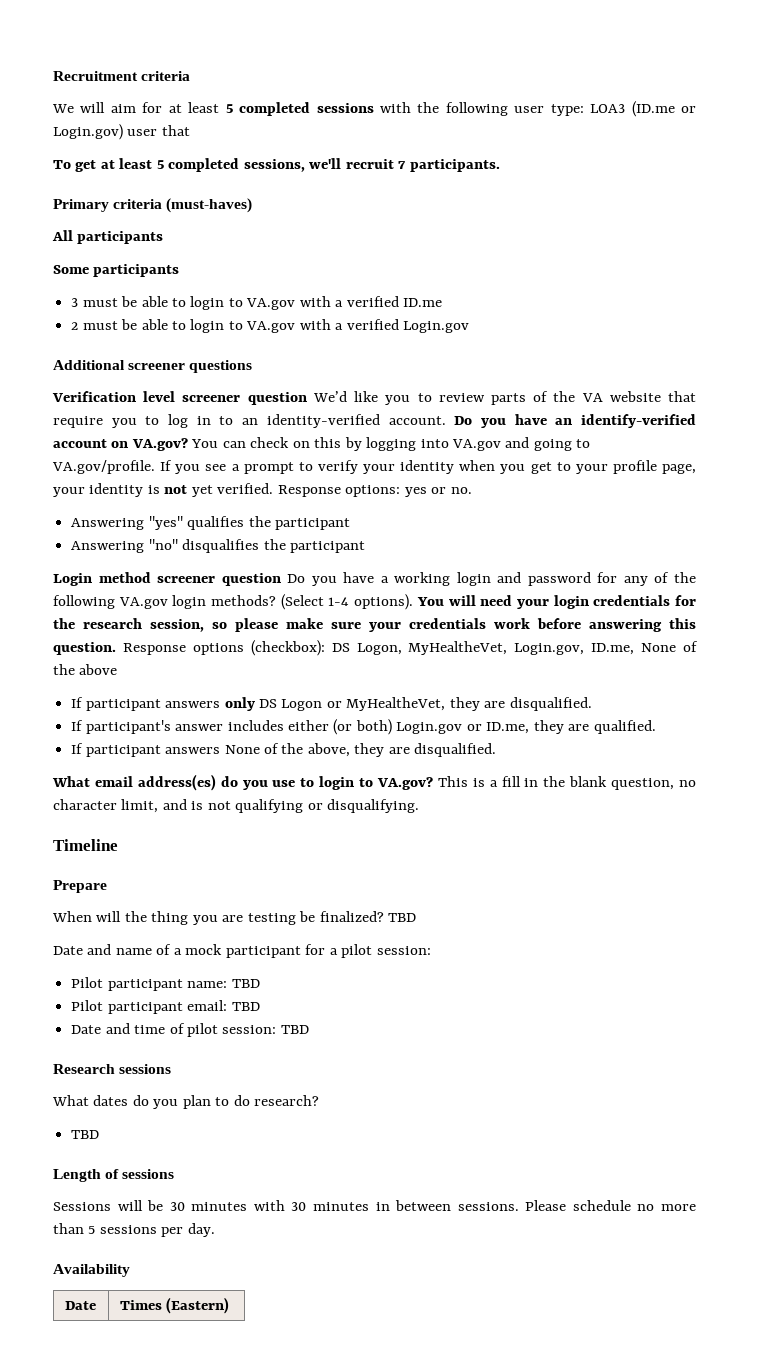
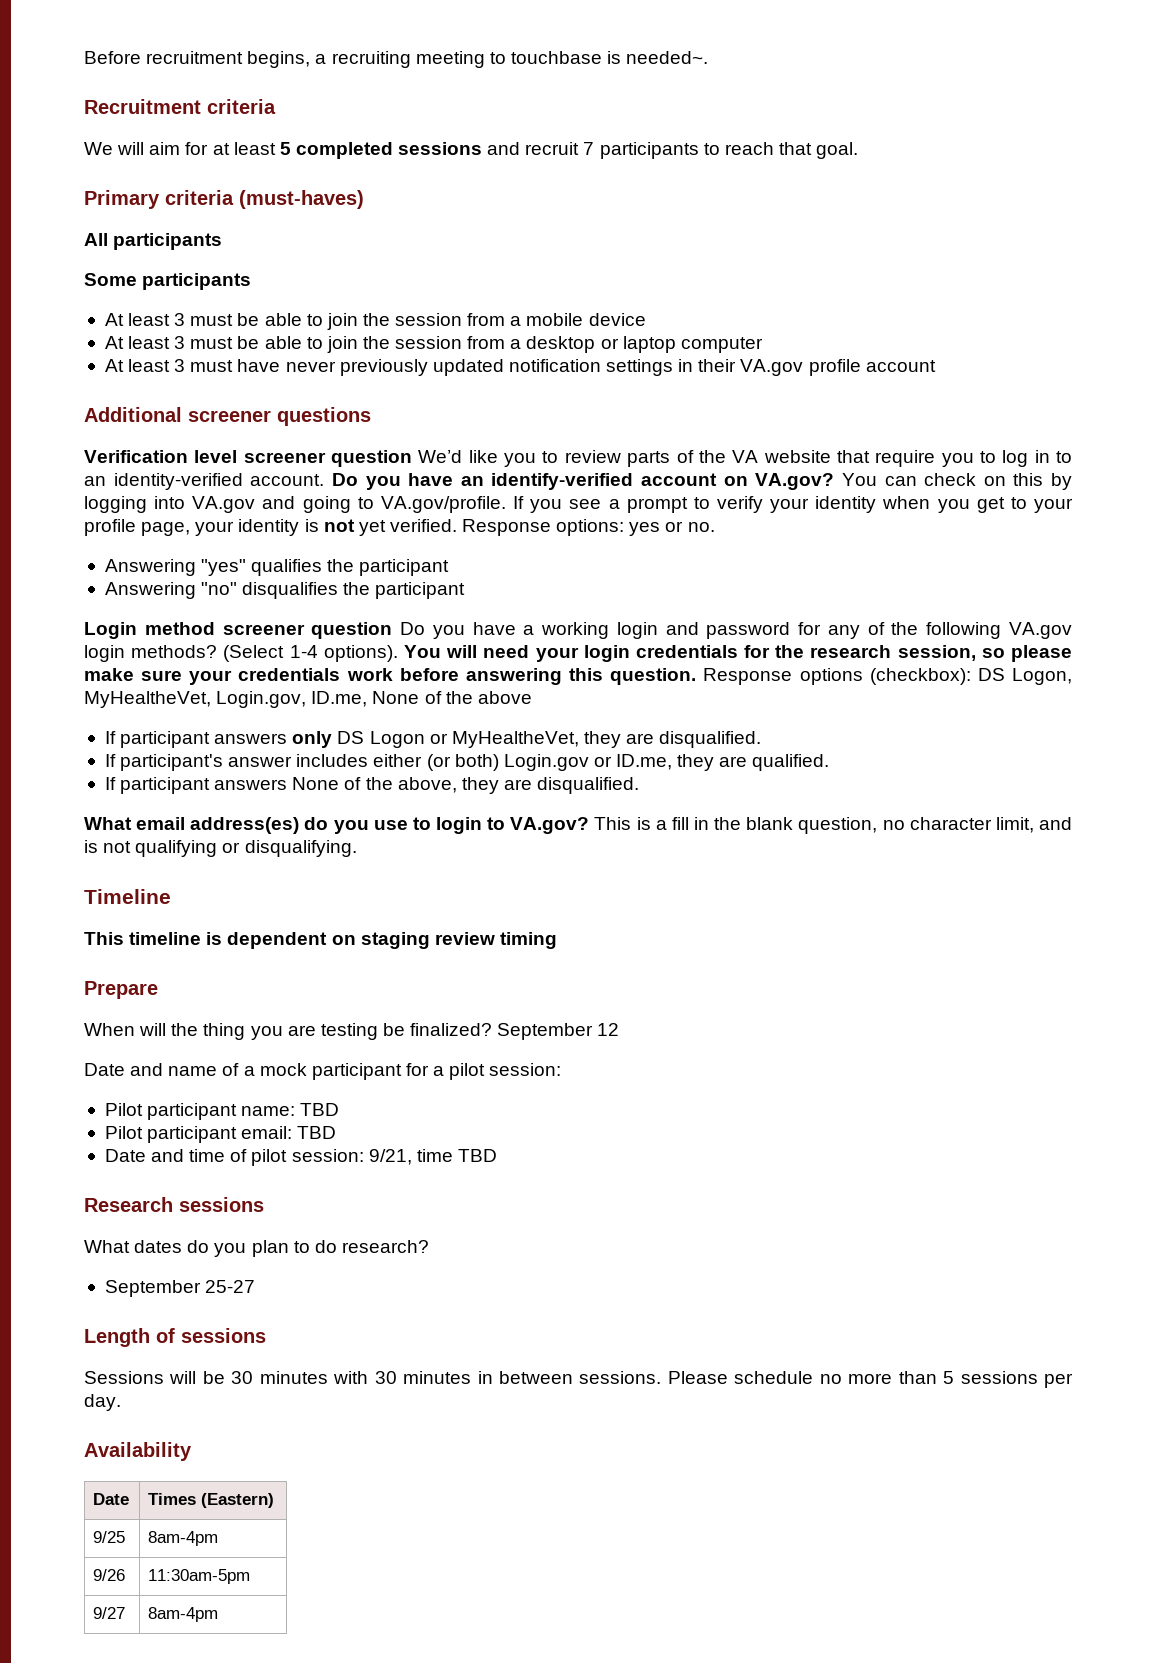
(53, 76) none -> [84,51,709,68] Before recruitment begins, a recruiting meeting to touchbase is needed~. //
[379,101,696,117] [53,124,190,140] [53,158,500,172] with the following user type: LOA3 (ID.me or Login.gov) user that // To get at least 5 completed sessions, we'll recruit 7 participants. -> [487,142,859,159] and recruit 7 participants to reach that goal.
[71,296,443,310] [71,319,470,333] 3 must be able to login to VA.gov with a verified ID.me // 2 must be able to login to VA.gov with a verified Login.gov -> [104,313,646,330] [104,336,763,353] [104,359,936,376] At least 3 must be able to join the session from a mobile device // At least 3 must be able to join the session from a desktop or laptop computer // At least 3 must have never previously updated notification settings in their VA.gov profile account
(118, 845) none -> [84,932,557,949] // This timeline is dependent on staging review timing
[388,913,417,922] TBD -> [497,1023,620,1040] September 12
(277, 1029) none -> [368,1149,453,1165] 9/21, time
[71,1130,100,1139] TBD -> [104,1280,256,1297] September 25-27
(230, 1305) none -> [93,1531,126,1543] [148,1531,219,1546] [93,1569,126,1581] [148,1569,251,1584] [93,1607,126,1619] [148,1607,219,1622] // 9/25 | 8am-4pm // 9/26 | 11:30am-5pm // 9/27 | 8am-4pm

